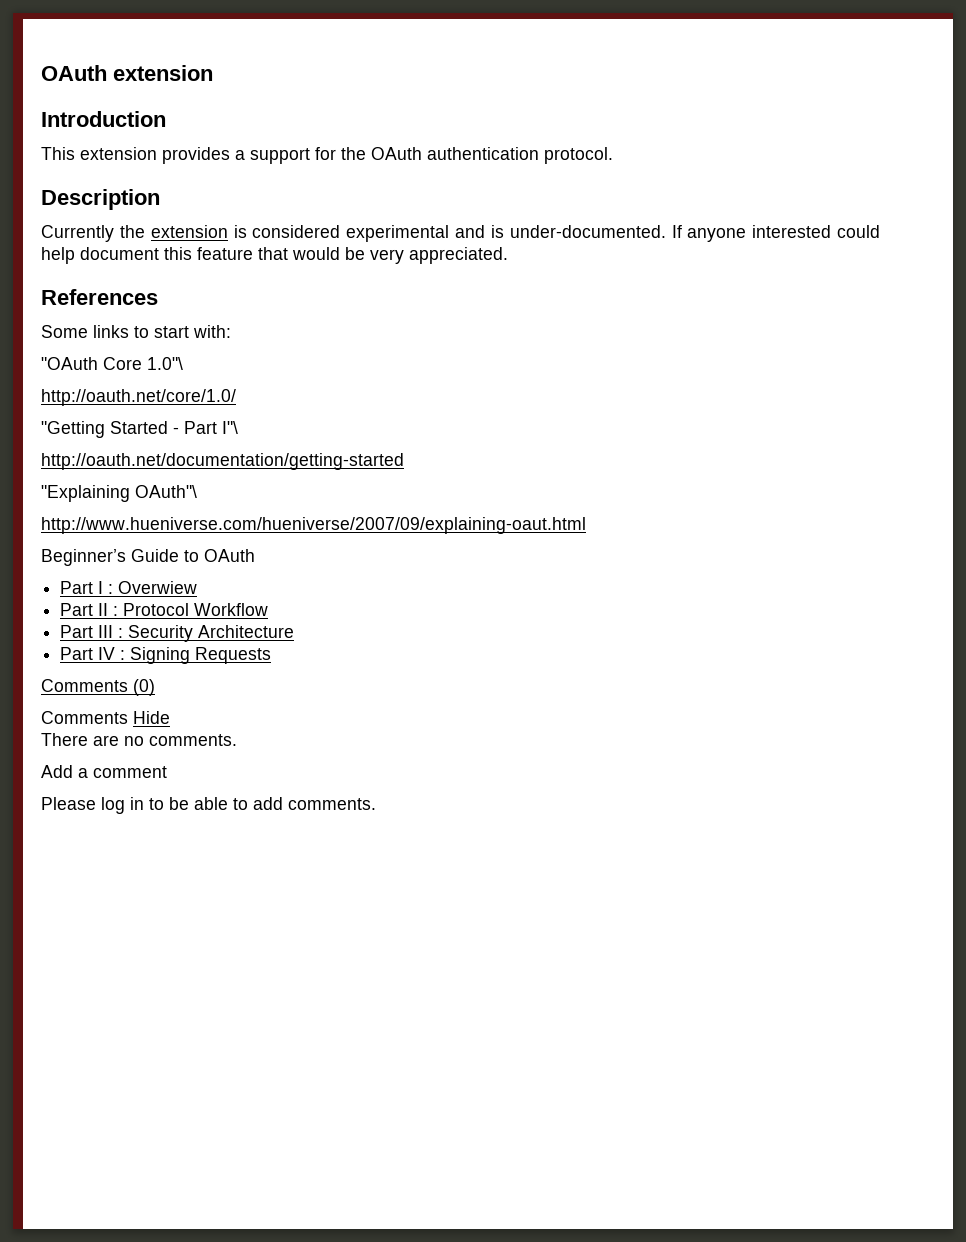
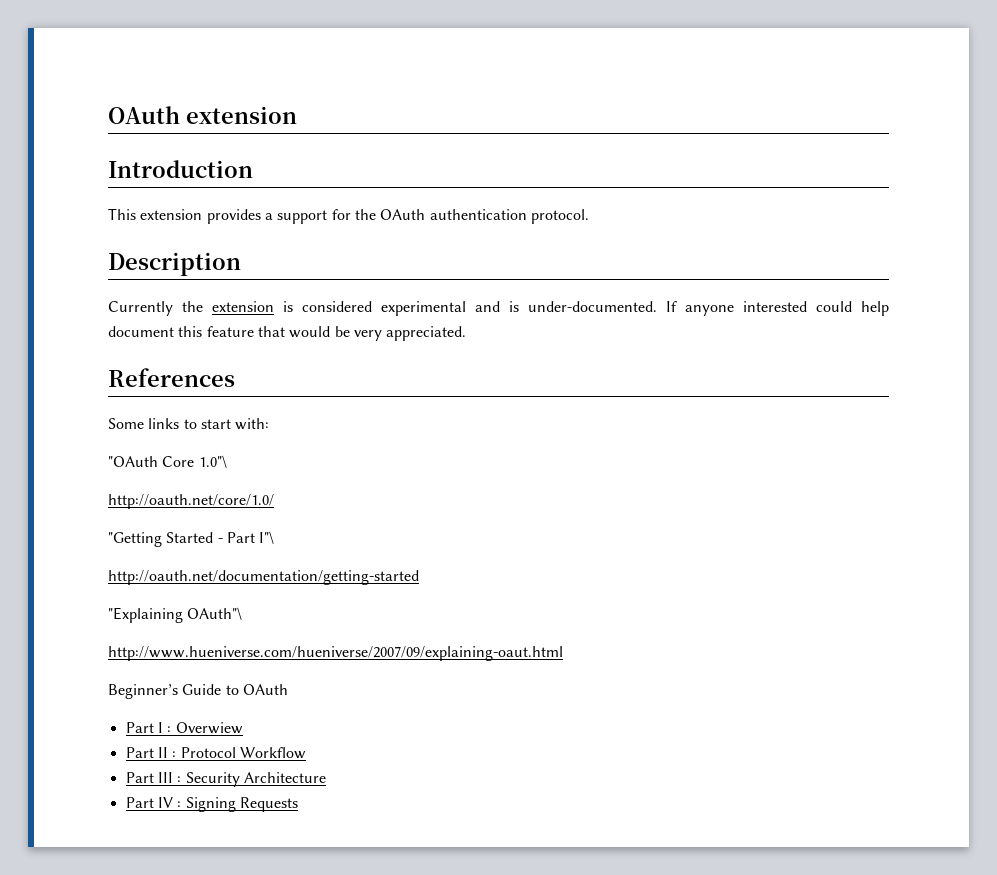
[41,679,155,696] [41,711,170,724] [41,733,237,746] [41,765,167,778] [41,797,376,814] // Comments (0) // Comments Hide // There are no comments. // Add a comment // Please log in to be able to add comments. -> (298, 804) none

